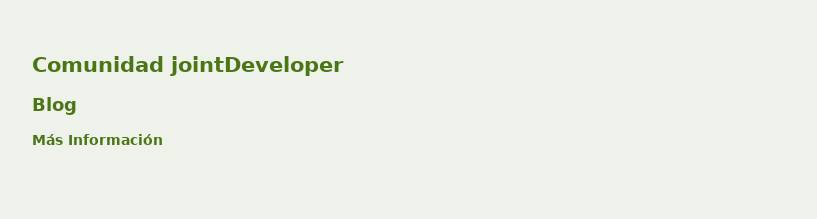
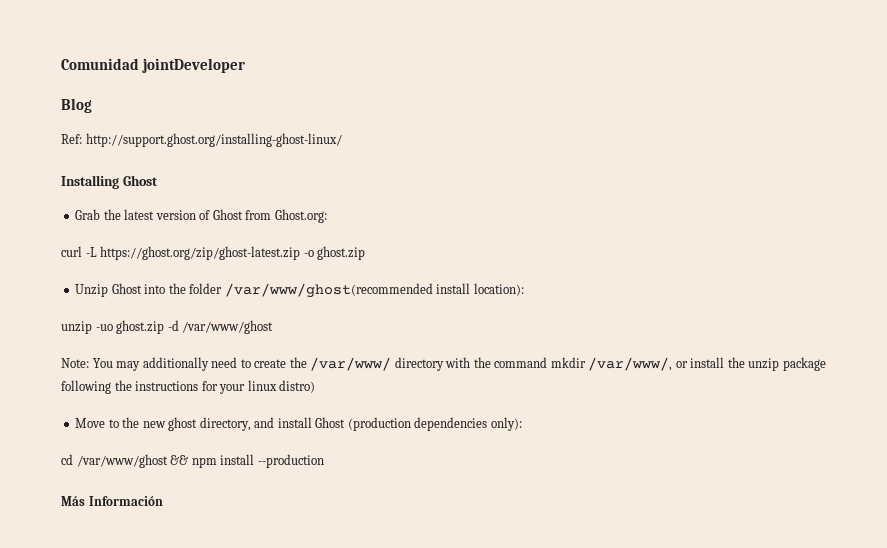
(77, 106) none -> [61,133,342,147] [61,175,158,189] [75,209,327,223] [61,246,366,260] [75,283,524,298] [61,320,274,334] [61,357,826,371] [61,380,316,394] [75,417,522,431] [61,454,324,468] // Ref: http://support.ghost.org/installing-ghost-linux/ // Installing Ghost // Grab the latest version of Ghost from Ghost.org: // curl -L https://ghost.org/zip/ghost-latest.zip -o ghost.zip // Unzip Ghost into the folder /var/www/ghost(recommended install location): // unzip -uo ghost.zip -d /var/www/ghost // Note: You may additionally need to create the /var/www/ directory with the command mkdir /var/www/, or install the unzip package following the instructions for your linux distro) // Move to the new ghost directory, and install Ghost (production dependencies only): // cd /var/www/ghost && npm install --production

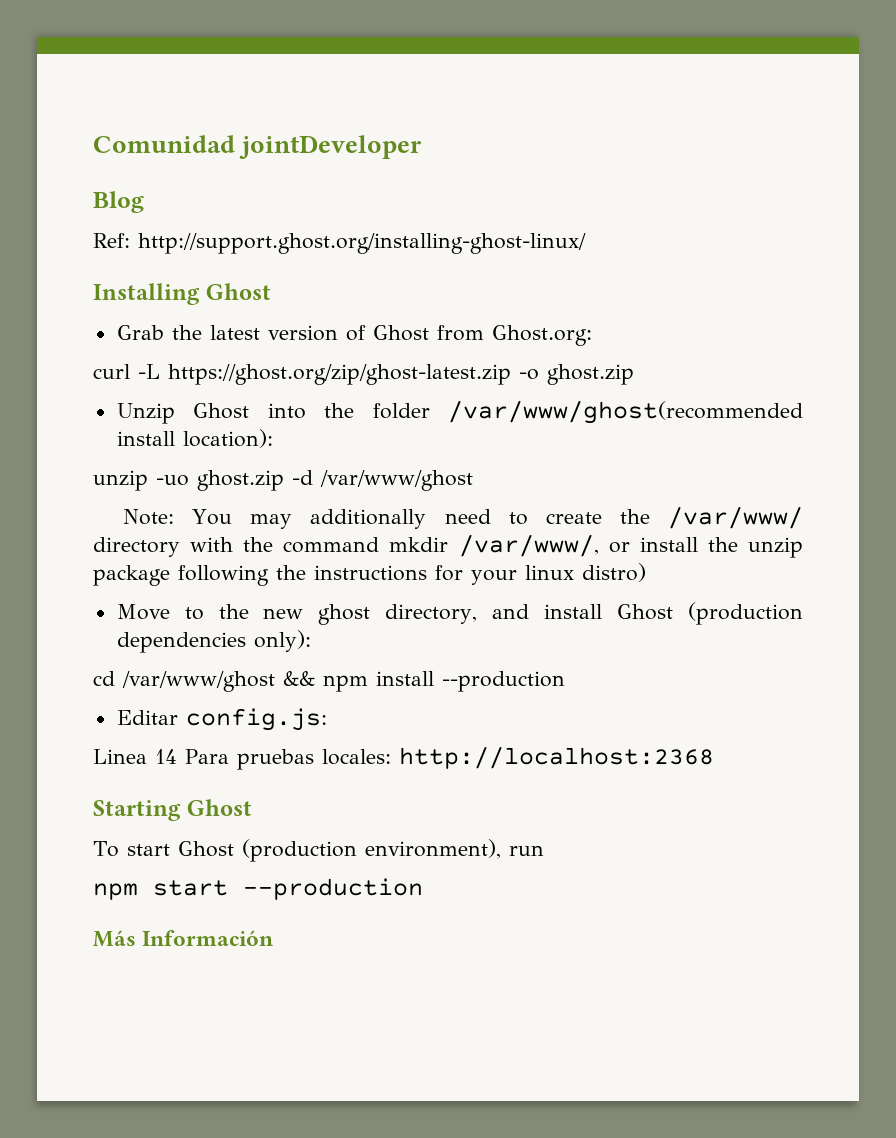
(324, 461) none -> [116,708,327,731] [93,746,714,770] [93,799,253,821] [93,839,544,862] [93,878,423,900] // Editar config.js: // Linea 14 Para pruebas locales: http://localhost:2368 // Starting Ghost // To start Ghost (production environment), run // npm start --production

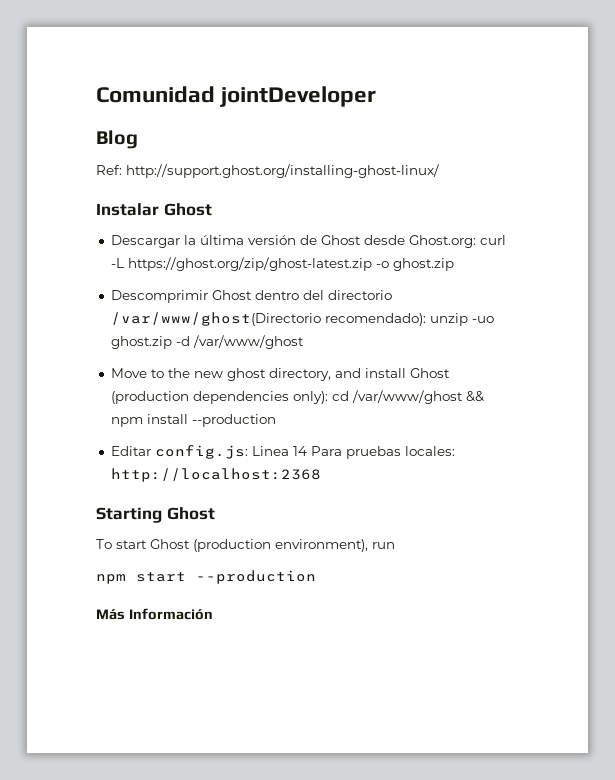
[93,283,272,305] [116,325,484,341] Installing Ghost // Grab the latest version of Ghost from -> [96,203,212,216] [110,235,405,248] Instalar Ghost // Descargar la última versión de Ghost desde
(592, 335) // -> (476, 241) none
[116,400,803,424] [116,429,273,448] Unzip Ghost into the folder /var/www/ghost(recommended install location): // -> [110,290,392,303] [110,312,426,326] Descomprimir Ghost dentro del directorio /var/www/ghost(Directorio recomendado):
[123,506,803,529] [93,534,803,558] [93,563,646,586] // Note: You may additionally need to create the /var/www/ directory with the command mkdir /var/www/, or install the unzip package following the instructions for your linux distro) -> (304, 342) none
(311, 641) // -> (328, 397) none
(327, 719) // -> (248, 452) none

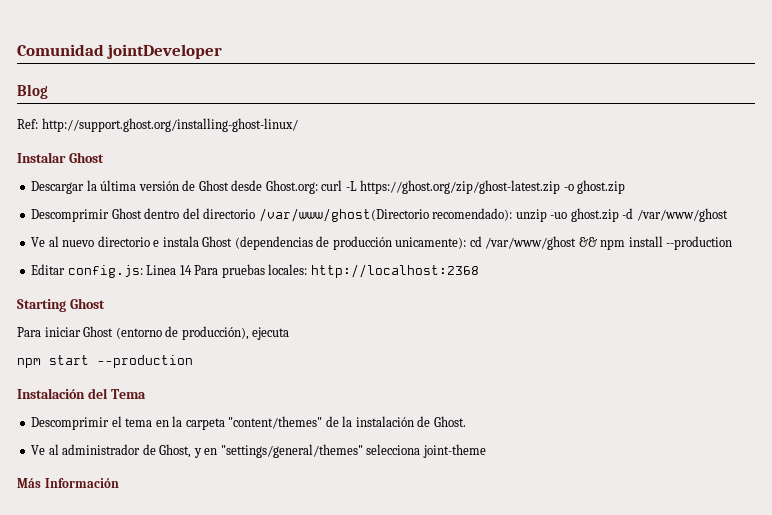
[110,368,450,381] [110,391,328,404] Move to the new ghost directory, and install Ghost (production dependencies only): -> [31,236,467,250] Ve al nuevo directorio e instala Ghost (dependencias de producción unicamente):
[96,539,395,552] [96,570,316,584] To start Ghost (production environment), run // npm start --production -> [17,326,290,340] [17,355,193,368] [17,388,146,399] [31,416,466,430] [31,444,486,458] Para iniciar Ghost (entorno de producción), ejecuta // npm start --production // Instalación del Tema // Descomprimir el tema en la carpeta "content/themes" de la instalación de Ghost. // Ve al administrador de Ghost, y en "settings/general/themes" selecciona joint-theme

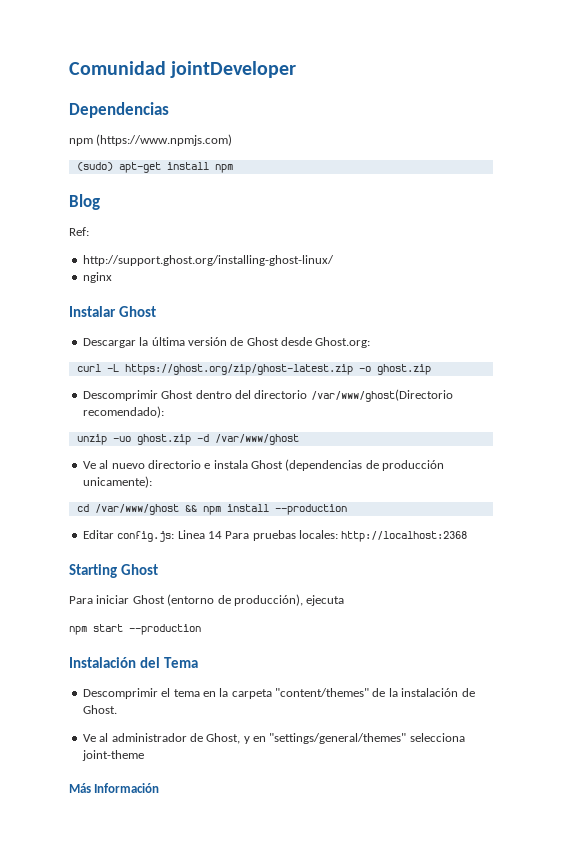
(223, 51) none -> [69,102,169,118] [69,134,233,146] [76,162,233,173] // Dependencias // npm (https://www.npmjs.com) // (sudo) apt-get install npm
(38, 124) none -> (89, 231) //
(298, 125) none -> [82,272,112,283] // nginx
(318, 187) none -> (371, 342) //
(513, 214) none -> (164, 412) //
(467, 243) none -> (152, 482) //

